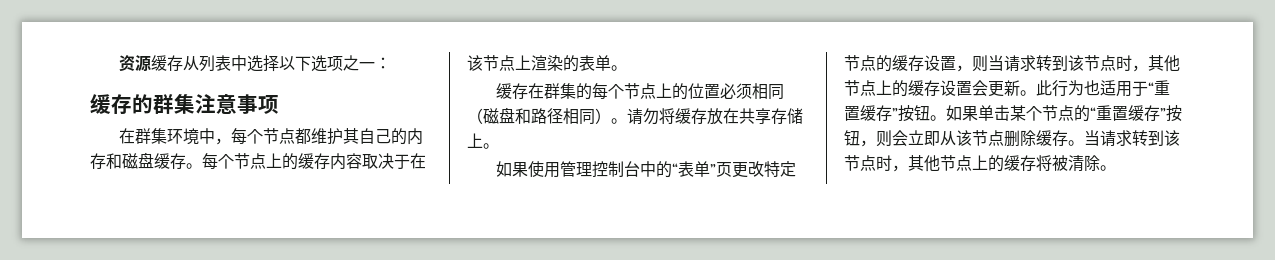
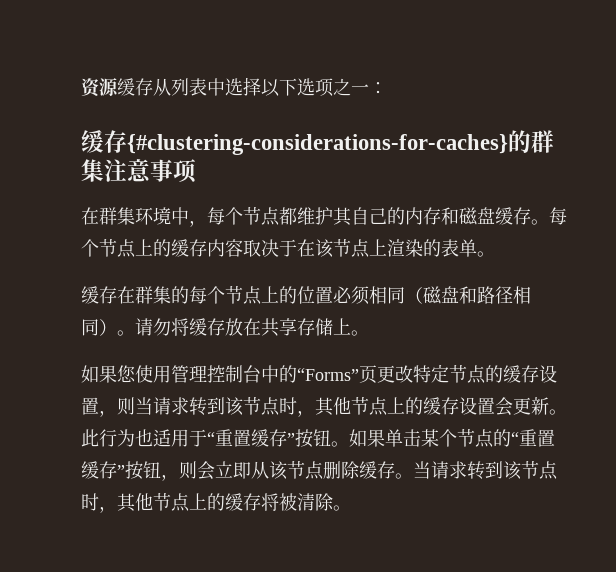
(132, 104) none -> [127,134,508,155] {#clustering-considerations-for-caches}
(529, 169) none -> [117,365,136,383] 您
[672,161,717,177] “表单” -> [297,368,359,381] “Forms”

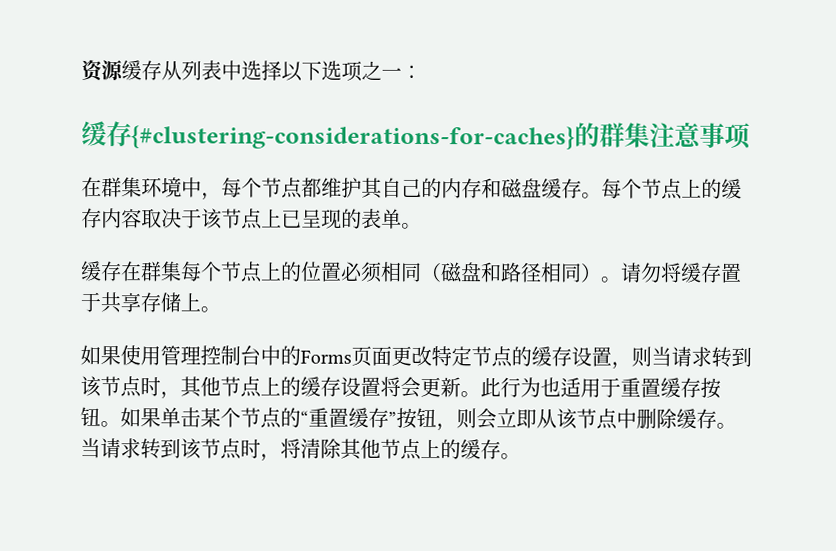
[297,239,315,257] 在 -> (202, 218) none
[387,239,423,257] 渲染 -> [281,209,342,229] 已呈现
[171,286,189,304] 的 -> (182, 271) none
[225,318,261,336] 放在 -> [720,262,742,283] [80,292,101,313] 置于
[117,365,136,383] 您 -> (121, 355) none
[297,365,377,384] “Forms”页 -> [300,345,392,366] Forms页面
(495, 406) none -> [380,376,401,397] 将
[207,429,295,447] “重置缓存” -> [620,377,701,398] 重置缓存
(324, 470) none -> [616,408,637,429] 中
[117,493,334,512] 其他节点上的缓存将被清除 -> [280,438,501,461] 将清除其他节点上的缓存

